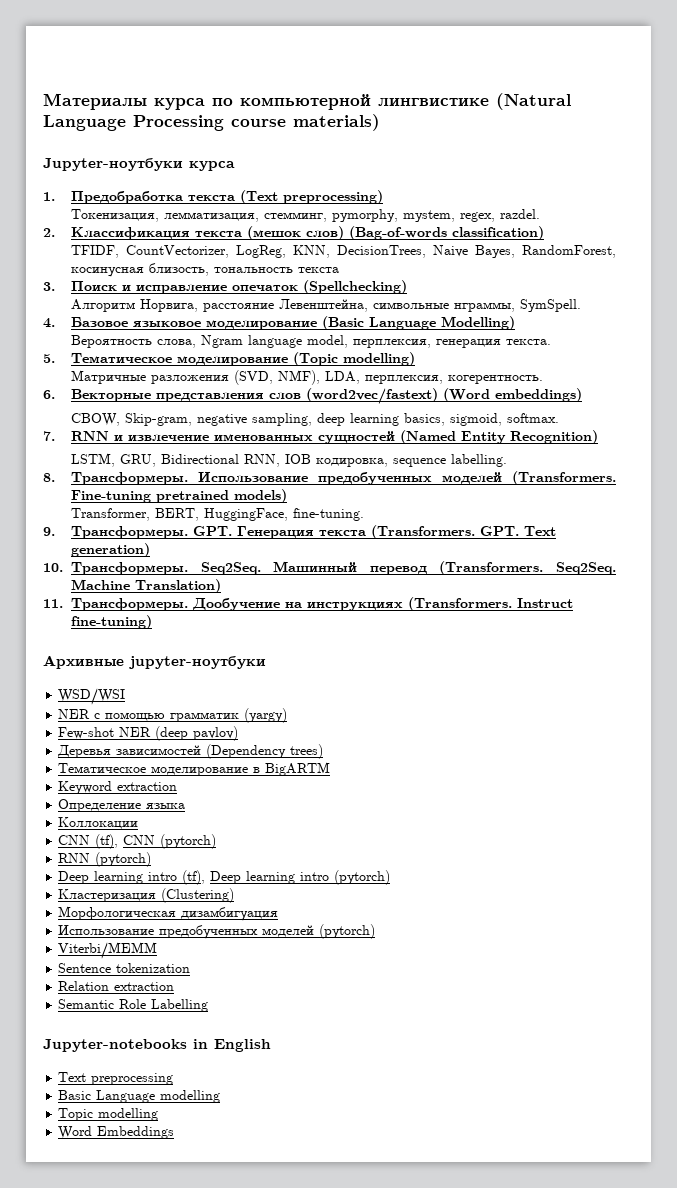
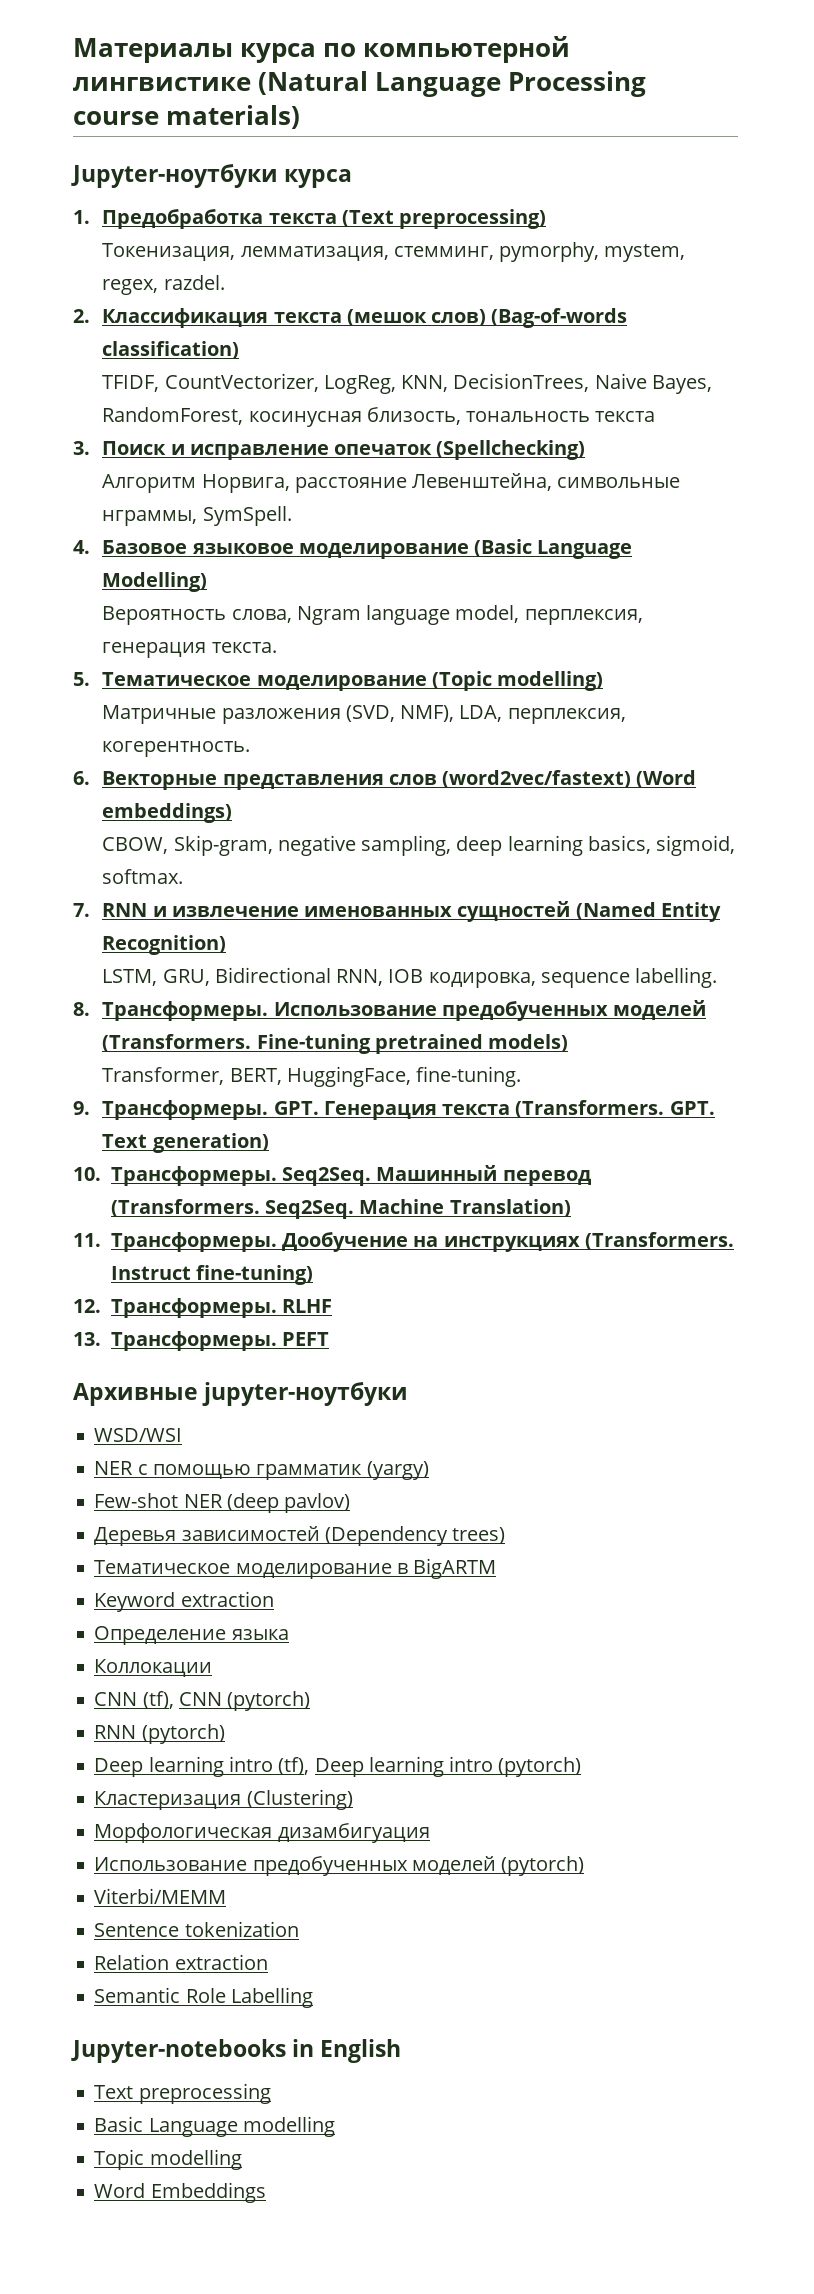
(152, 622) none -> [73,1298,333,1318] [73,1331,330,1351] // 12. Трансформеры. RLHF // 13. Трансформеры. PEFT

